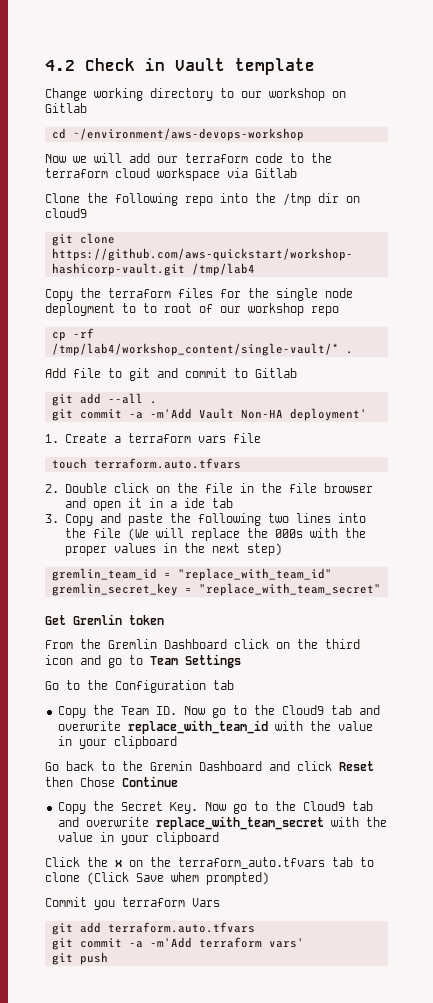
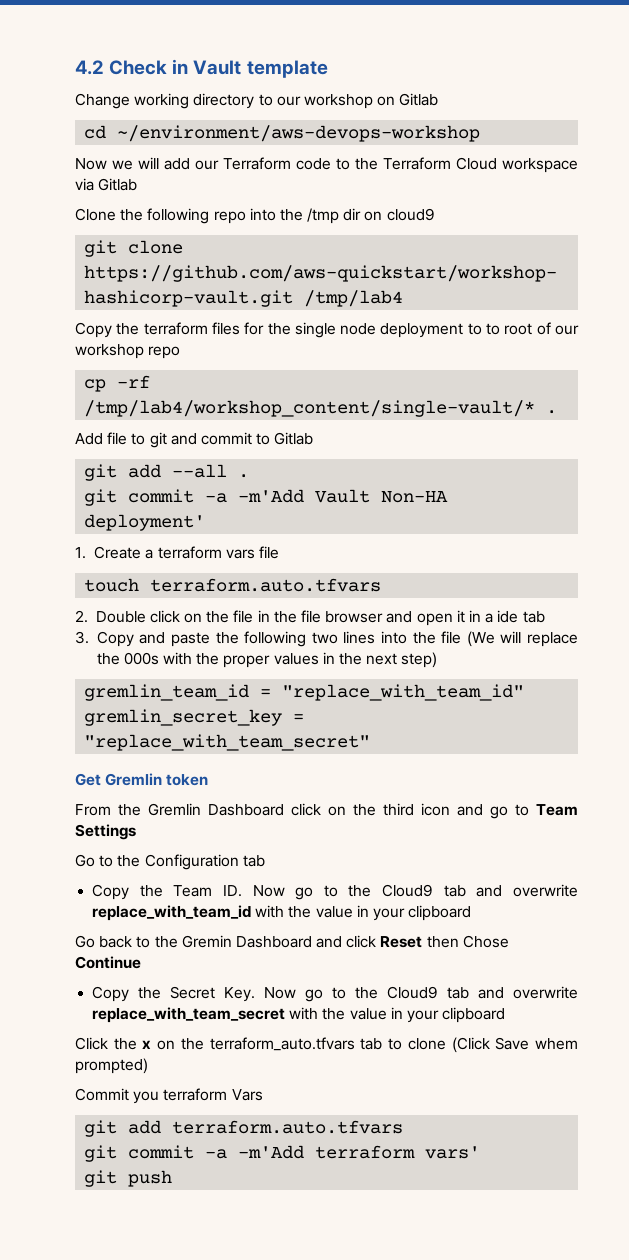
[185,153,248,163] terraform -> [223,157,291,170] Terraform
[45,168,150,178] terraform cloud -> [383,157,497,170] Terraform Cloud

